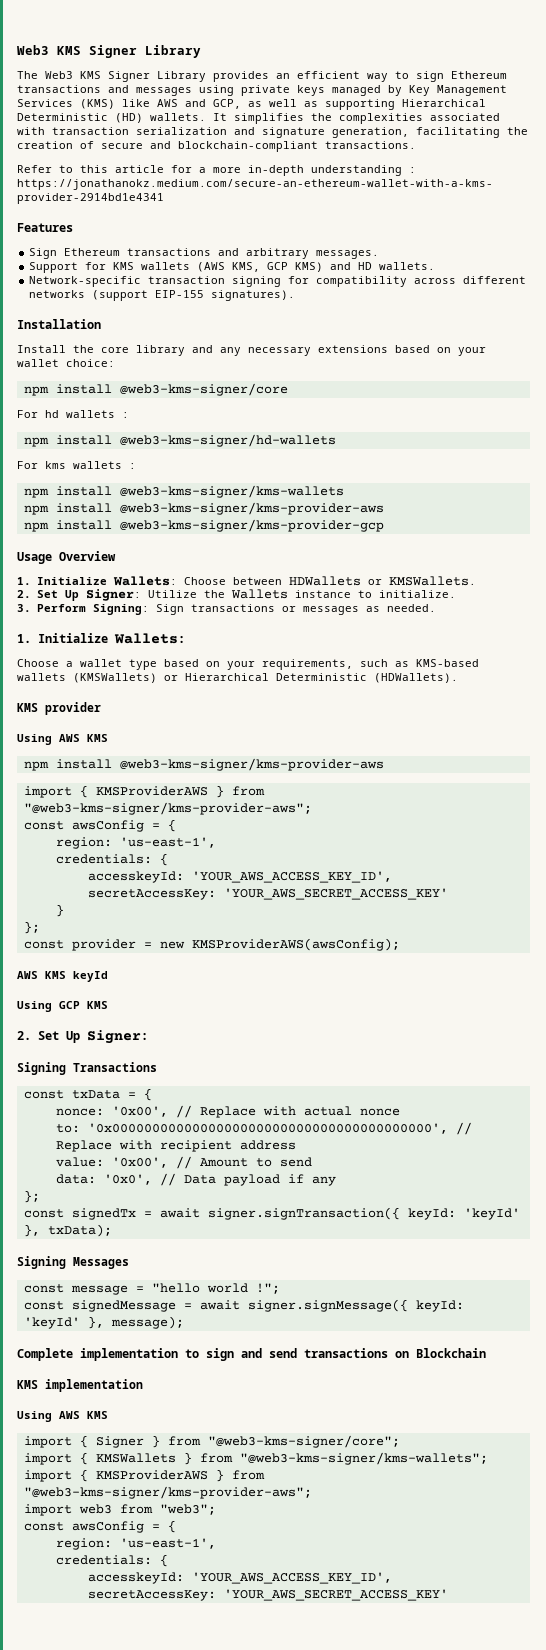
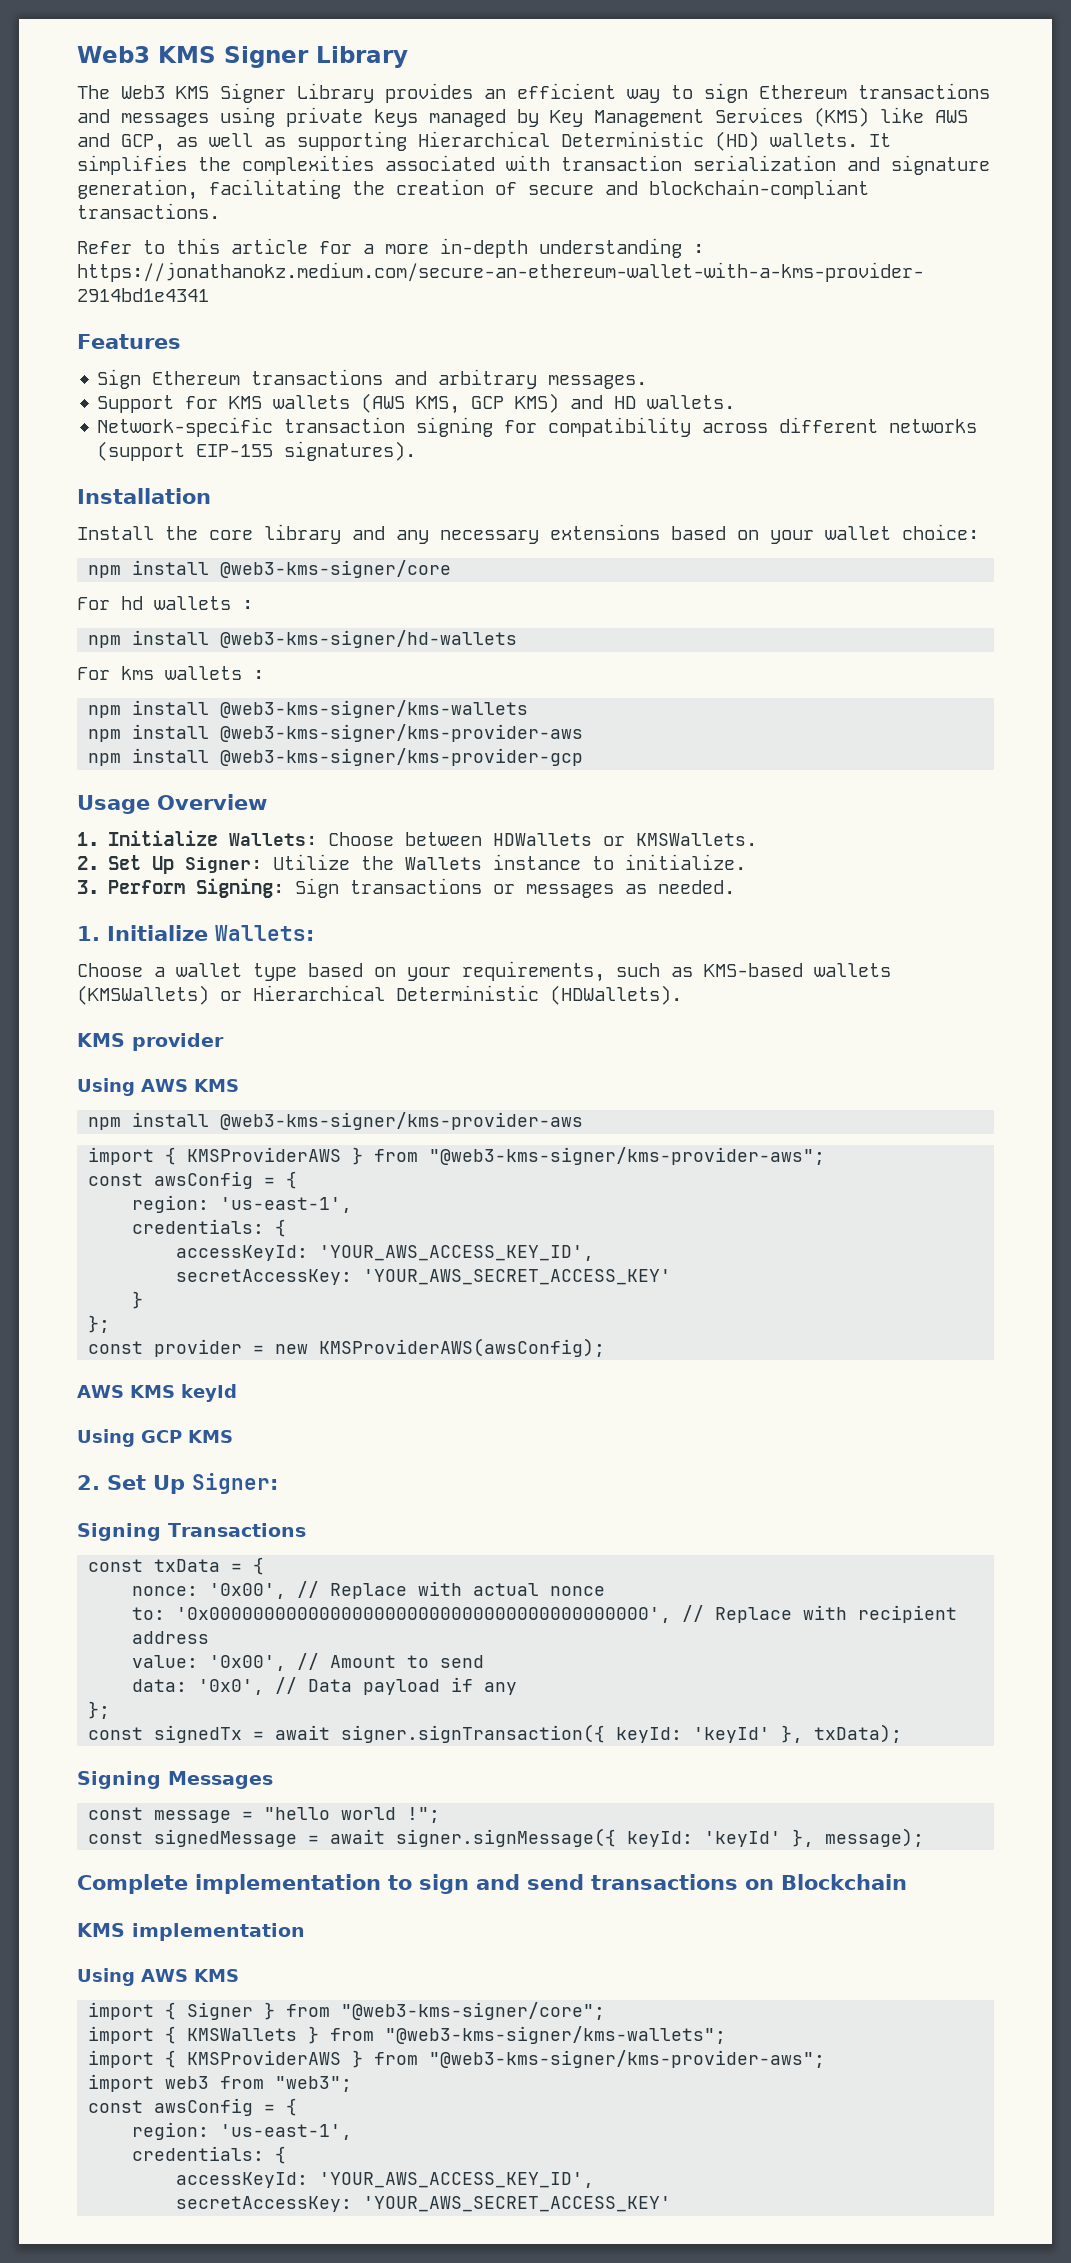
[87,871,184,883] accesskeyId: -> [176,1245,309,1261] accessKeyId:
[87,1572,184,1584] accesskeyId: -> [176,2172,309,2188] accessKeyId:

